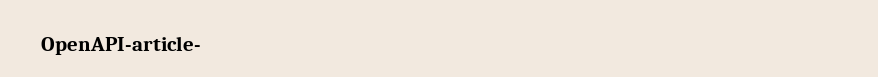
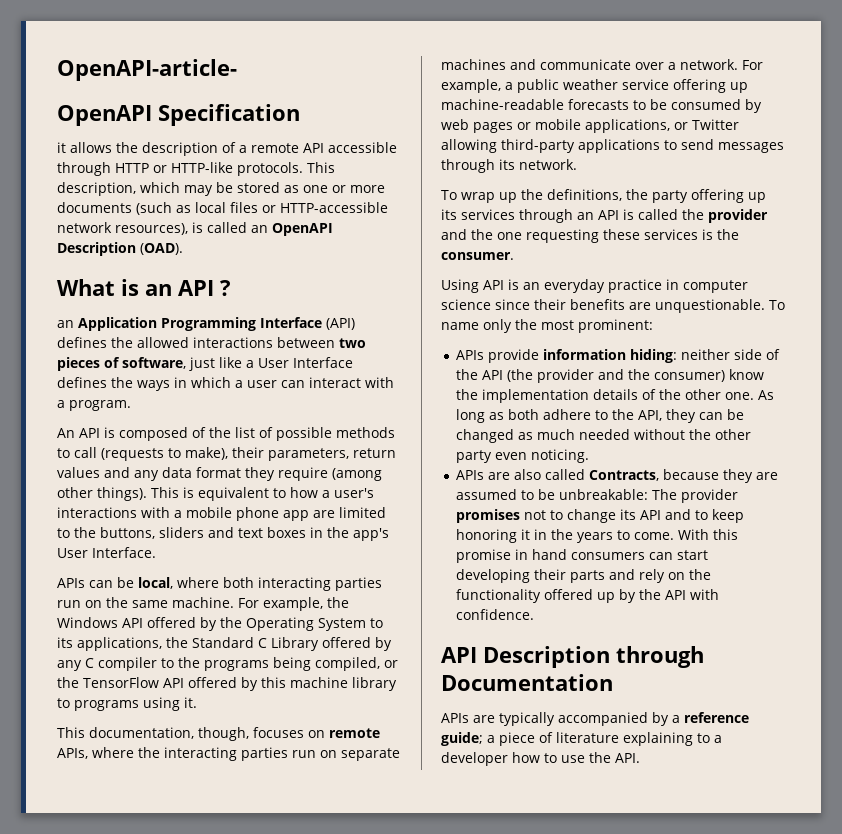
(201, 45) none -> [57,104,300,126] [57,142,397,156] [57,162,335,176] [57,182,385,196] [57,202,388,215] [57,222,333,236] [57,242,183,256] [57,279,231,296] [57,317,355,331] [57,337,366,348] [57,357,353,371] [57,377,394,391] [57,400,131,411] [57,427,395,441] [57,447,396,461] [57,467,382,481] [57,487,374,501] [57,507,386,521] [57,527,389,541] [57,547,156,558] [57,577,382,591] [57,597,349,611] [57,617,383,631] [57,637,392,651] [57,657,398,671] [57,677,397,691] [57,697,197,711] [57,727,380,741] [57,747,400,761] [441,59,763,70] [441,79,748,93] [441,99,762,113] [441,119,739,133] [441,139,784,153] [441,159,577,173] [441,189,766,203] [441,209,768,223] [441,229,739,243] [441,252,514,260] [441,279,748,293] [441,299,785,313] [441,319,653,333] [456,349,781,363] [456,369,765,383] [456,389,775,403] [456,409,745,423] [456,429,752,443] [456,449,590,463] [456,469,779,483] [456,489,739,503] [456,509,745,523] [456,529,739,543] [456,549,709,563] [456,569,712,583] [456,589,720,603] [456,609,535,620] [441,646,704,668] [441,674,613,691] [441,712,749,726] [441,732,722,746] [441,752,640,766] // OpenAPI Specification // it allows the description of a remote API accessible through HTTP or HTTP-like protocols. This description, which may be stored as one or more documents (such as local files or HTTP-accessible network resources), is called an OpenAPI Description (OAD). // What is an API ? // an Application Programming Interface (API) defines the allowed interactions between two pieces of software, just like a User Interface defines the ways in which a user can interact with a program. // An API is composed of the list of possible methods to call (requests to make), their parameters, return values and any data format they require (among other things). This is equivalent to how a user's interactions with a mobile phone app are limited to the buttons, sliders and text boxes in the app's User Interface. // APIs can be local, where both interacting parties run on the same machine. For example, the Windows API offered by the Operating System to its applications, the Standard C Library offered by any C compiler to the programs being compiled, or the TensorFlow API offered by this machine library to programs using it. // This documentation, though, focuses on remote APIs, where the interacting parties run on separate machines and communicate over a network. For example, a public weather service offering up machine-readable forecasts to be consumed by web pages or mobile applications, or Twitter allowing third-party applications to send messages through its network. // To wrap up the definitions, the party offering up its services through an API is called the provider and the one requesting these services is the consumer. // Using API is an everyday practice in computer science since their benefits are unquestionable. To name only the most prominent: // APIs provide information hiding: neither side of the API (the provider and the consumer) know the implementation details of the other one. As long as both adhere to the API, they can be changed as much needed without the other party even noticing. // APIs are also called Contracts, because they are assumed to be unbreakable: The provider promises not to change its API and to keep honoring it in the years to come. With this promise in hand consumers can start developing their parts and rely on the functionality offered up by the API with confidence. // API Description through Documentation // APIs are typically accompanied by a reference guide; a piece of literature explaining to a developer how to use the API.

